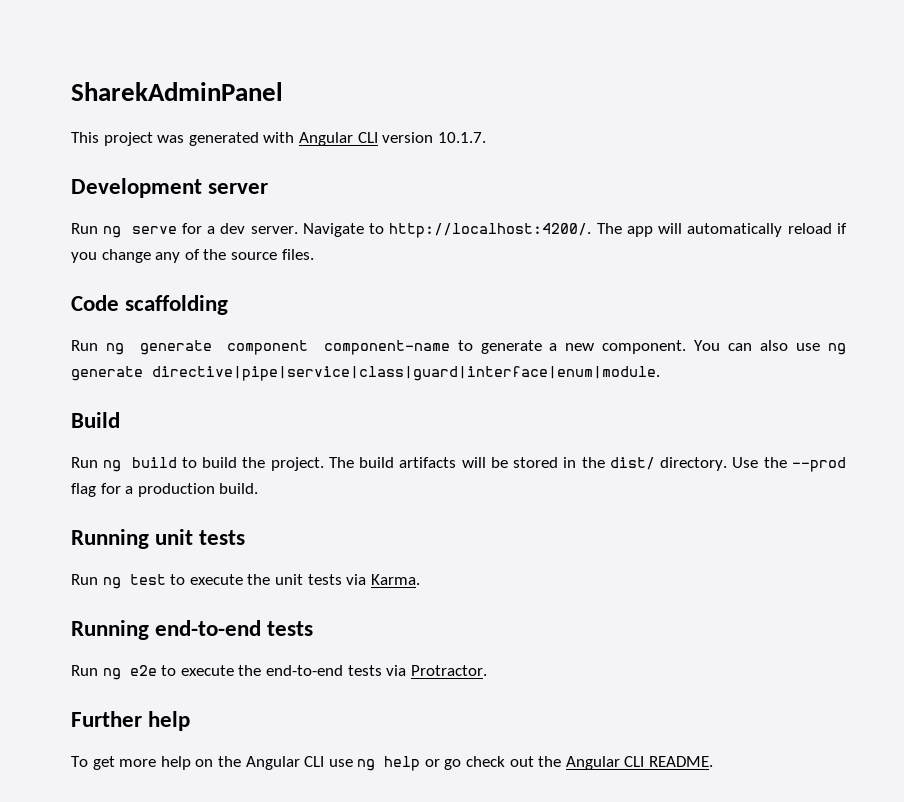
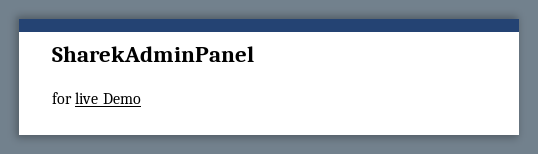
[71,132,486,146] [71,178,269,198] [71,223,848,238] [71,249,314,263] [71,295,229,315] [71,340,846,355] [71,366,660,381] [71,412,120,428] [71,457,847,472] [71,483,259,497] [71,529,246,549] [71,574,420,589] [71,620,314,640] [71,665,487,680] [71,711,191,731] [71,756,714,771] This project was generated with Angular CLI version 10.1.7. // Development server // Run ng serve for a dev server. Navigate to http://localhost:4200/. The app will automatically reload if you change any of the source files. // Code scaffolding // Run ng generate component component-name to generate a new component. You can also use ng generate directive|pipe|service|class|guard|interface|enum|module. // Build // Run ng build to build the project. The build artifacts will be stored in the dist/ directory. Use the --prod flag for a production build. // Running unit tests // Run ng test to execute the unit tests via Karma. // Running end-to-end tests // Run ng e2e to execute the end-to-end tests via Protractor. // Further help // To get more help on the Angular CLI use ng help or go check out the Angular CLI README. -> [52,92,141,104] for live Demo

